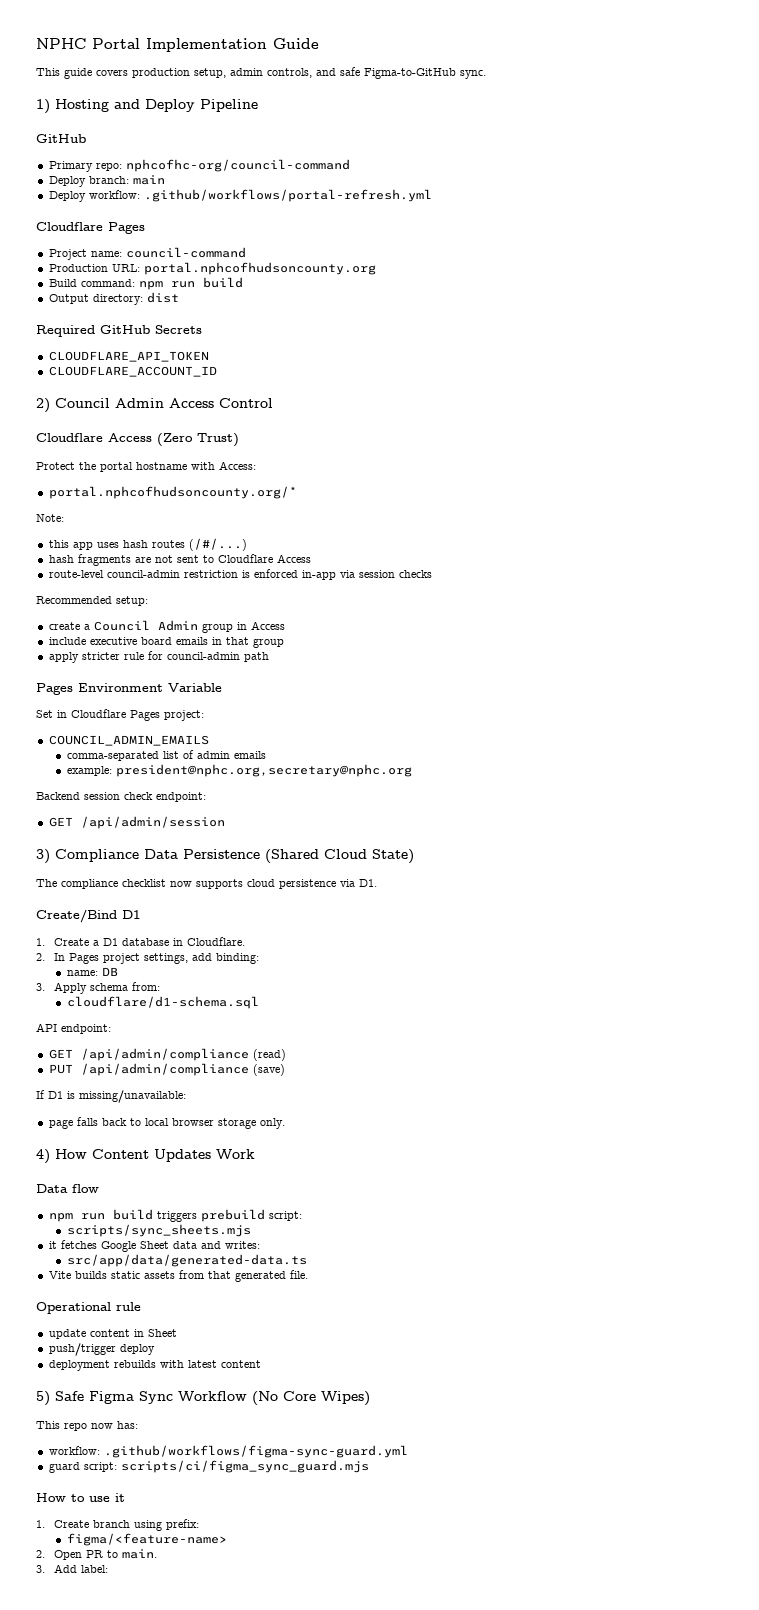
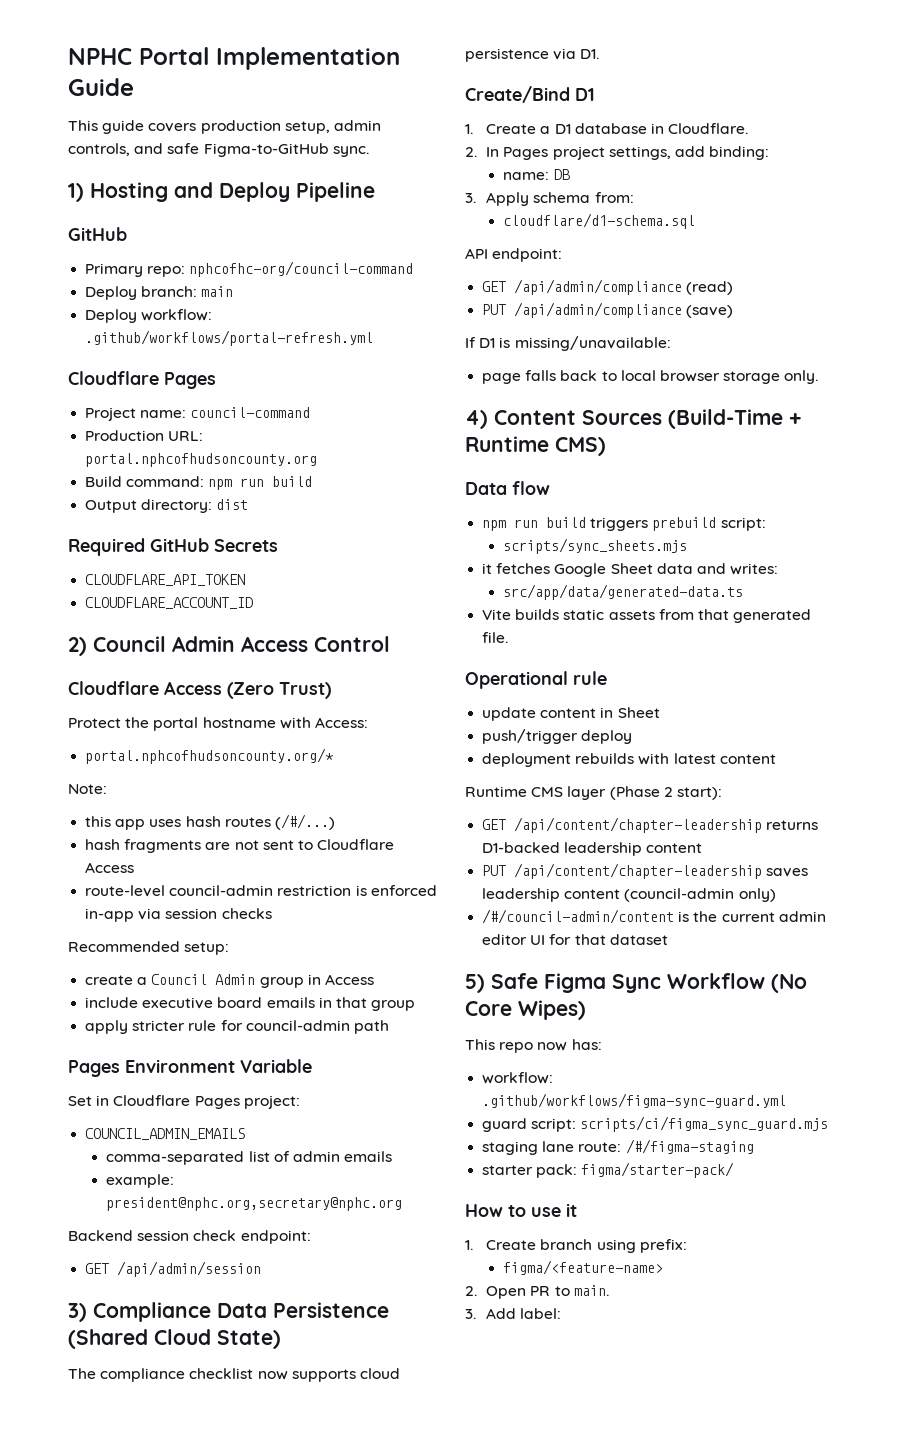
[55,1149,255,1162] How Content Updates Work -> [494,409,801,429] [465,436,606,456] Content Sources (Build-Time + Runtime CMS)
(261, 1364) none -> [465,786,722,800] [482,817,819,833] [482,842,703,856] [482,863,809,879] [482,888,776,902] [482,909,826,924] [482,934,668,945] // Runtime CMS layer (Phase 2 start): // GET /api/content/chapter-leadership returns D1-backed leadership content // PUT /api/content/chapter-leadership saves leadership content (council-admin only) // /#/council-admin/content is the current admin editor UI for that dataset
(369, 1466) none -> [482,1139,754,1155] [482,1162,735,1178] // staging lane route: /#/figma-staging // starter pack: figma/starter-pack/

